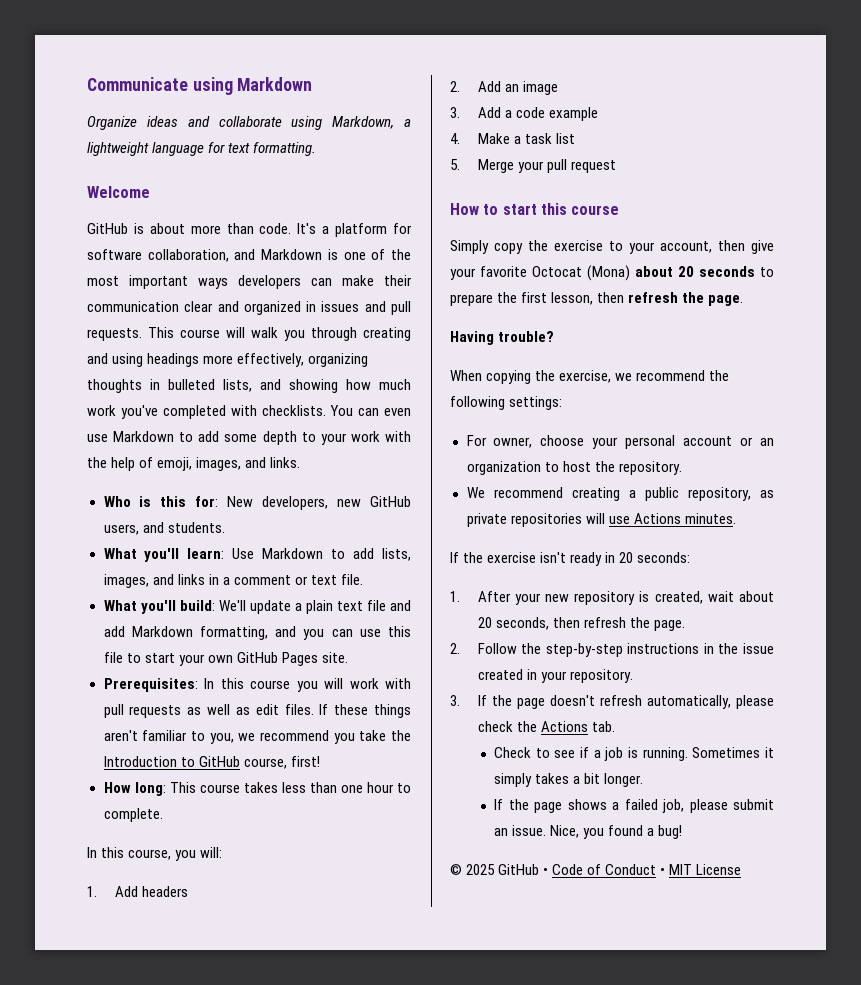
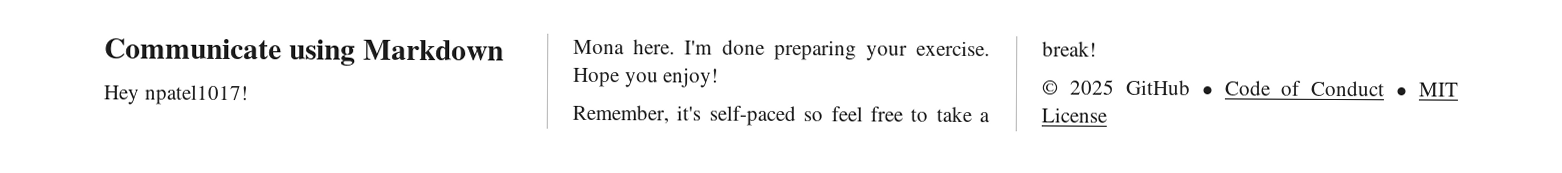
[87,116,411,130] [87,142,317,156] [87,186,150,198] [87,223,412,237] [87,249,412,262] [87,275,412,289] [87,301,411,315] [87,327,411,341] [87,353,369,367] [87,379,411,393] [87,405,411,419] [87,431,411,445] [87,457,301,471] [103,496,411,510] [103,522,225,535] [103,548,412,562] [103,574,363,588] [103,600,411,614] [103,626,411,640] [103,652,348,666] [103,678,411,692] [103,704,412,718] [103,730,411,744] [103,756,320,769] [103,782,411,796] [103,808,163,822] [87,847,223,861] [87,886,188,897] [450,81,558,95] [450,107,598,121] [450,133,575,144] [450,159,616,173] [450,203,620,215] [450,240,774,254] [450,265,774,281] [450,292,744,306] [450,331,555,345] [450,370,730,384] [450,396,563,410] [466,435,775,449] [466,461,682,475] [466,487,774,501] [466,513,736,527] [450,552,691,566] [450,591,774,605] [477,617,685,631] [450,643,774,657] [477,669,633,683] [450,695,774,709] [477,721,615,732] [494,747,774,761] [494,773,644,787] [494,799,774,813] [494,825,683,839] Organize ideas and collaborate using Markdown, a lightweight language for text formatting. // Welcome // GitHub is about more than code. It's a platform for software collaboration, and Markdown is one of the most important ways developers can make their communication clear and organized in issues and pull requests. This course will walk you through creating and using headings more effectively, organizing thoughts in bulleted lists, and showing how much work you've completed with checklists. You can even use Markdown to add some depth to your work with the help of emoji, images, and links. // Who is this for: New developers, new GitHub users, and students. // What you'll learn: Use Markdown to add lists, images, and links in a comment or text file. // What you'll build: We'll update a plain text file and add Markdown formatting, and you can use this file to start your own GitHub Pages site. // Prerequisites: In this course you will work with pull requests as well as edit files. If these things aren't familiar to you, we recommend you take the Introduction to GitHub course, first! // How long: This course takes less than one hour to complete. // In this course, you will: // 1. Add headers // 2. Add an image // 3. Add a code example // 4. Make a task list // 5. Merge your pull request // How to start this course // Simply copy the exercise to your account, then give your favorite Octocat (Mona) about 20 seconds to prepare the first lesson, then refresh the page. // Having trouble? // When copying the exercise, we recommend the following settings: // For owner, choose your personal account or an organization to host the repository. // We recommend creating a public repository, as private repositories will use Actions minutes. // If the exercise isn't ready in 20 seconds: // 1. After your new repository is created, wait about 20 seconds, then refresh the page. // 2. Follow the step-by-step instructions in the issue created in your repository. // 3. If the page doesn't refresh automatically, please check the Actions tab. // Check to see if a job is running. Sometimes it simply takes a bit longer. // If the page shows a failed job, please submit an issue. Nice, you found a bug! -> [103,84,248,106] [573,39,990,61] [572,67,720,88] [572,104,990,127] [1042,41,1097,57] Hey npatel1017! // Mona here. I'm done preparing your exercise. Hope you enjoy! // Remember, it's self-paced so feel free to take a break!

